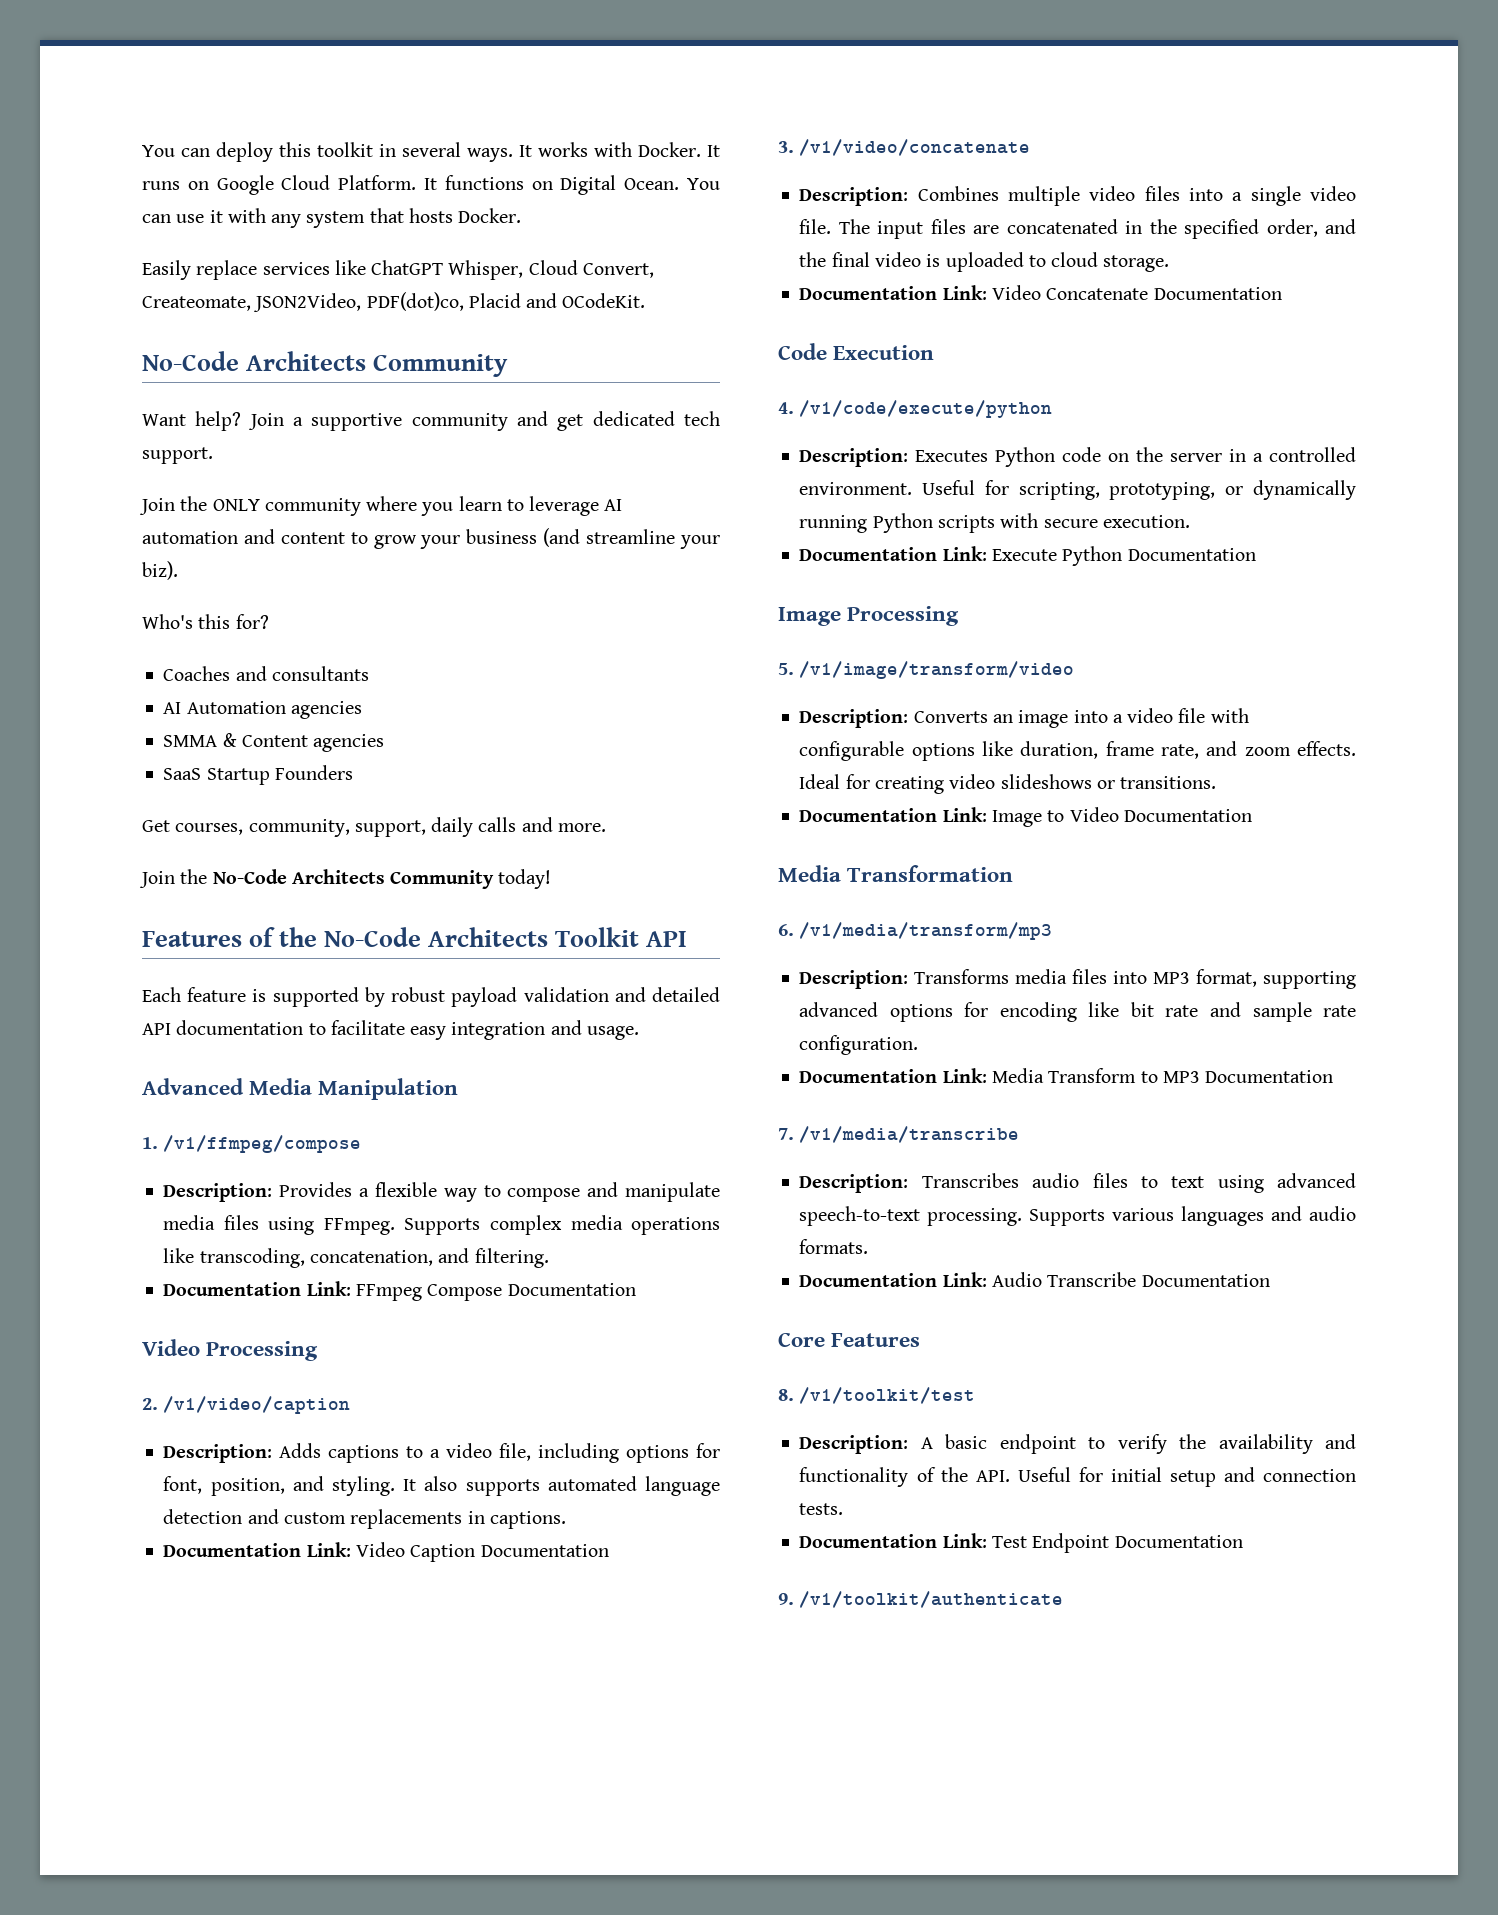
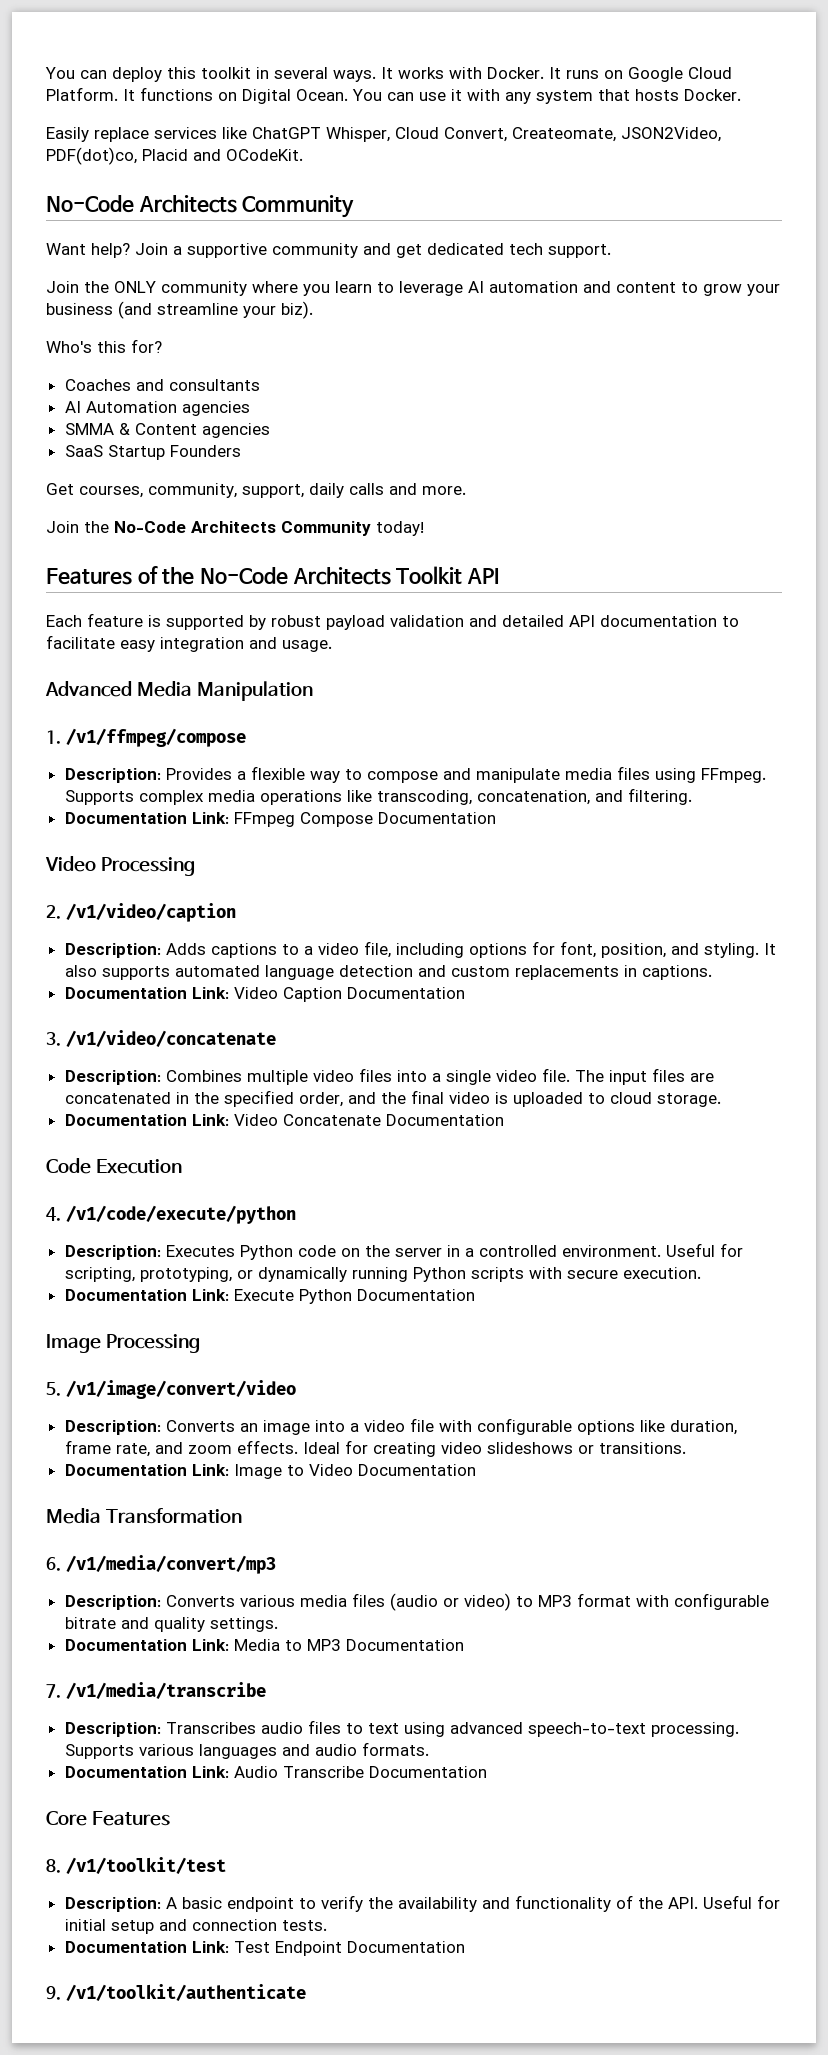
[799,661,1075,679] /v1/image/transform/video -> [65,1380,296,1399] /v1/image/convert/video
[799,922,1053,940] [799,969,1356,989] [799,1002,1356,1022] [799,1035,919,1055] /v1/media/transform/mp3 // Description: Transforms media files into MP3 format, supporting advanced options for encoding like bit rate and sample rate configuration. -> [65,1555,276,1574] [64,1593,769,1611] [64,1617,278,1632] /v1/media/convert/mp3 // Description: Converts various media files (audio or video) to MP3 format with configurable bitrate and quality settings.
[1048,1068,1137,1083] Transform -> (280, 1645) none

